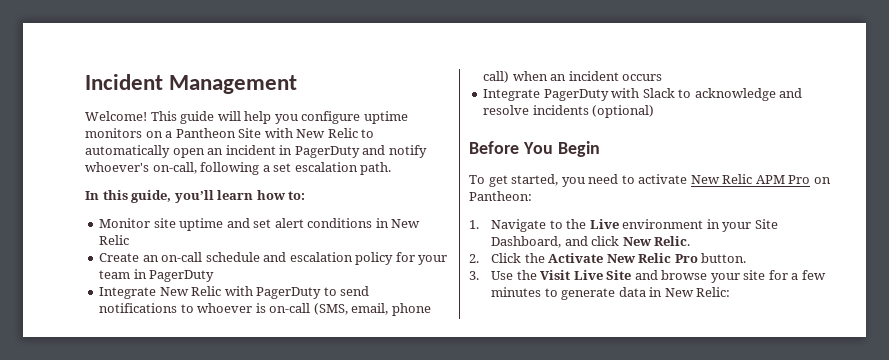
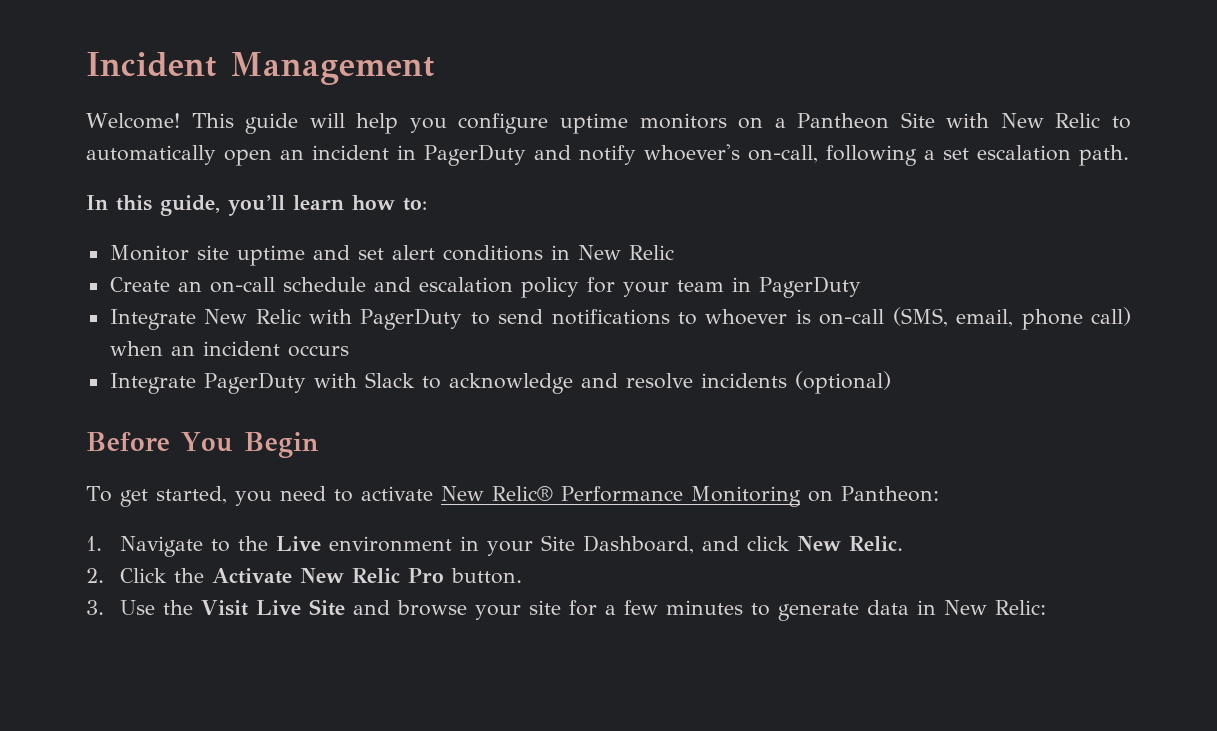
[722,174,811,184] Relic APM Pro -> [491,486,801,507] Relic® Performance Monitoring

